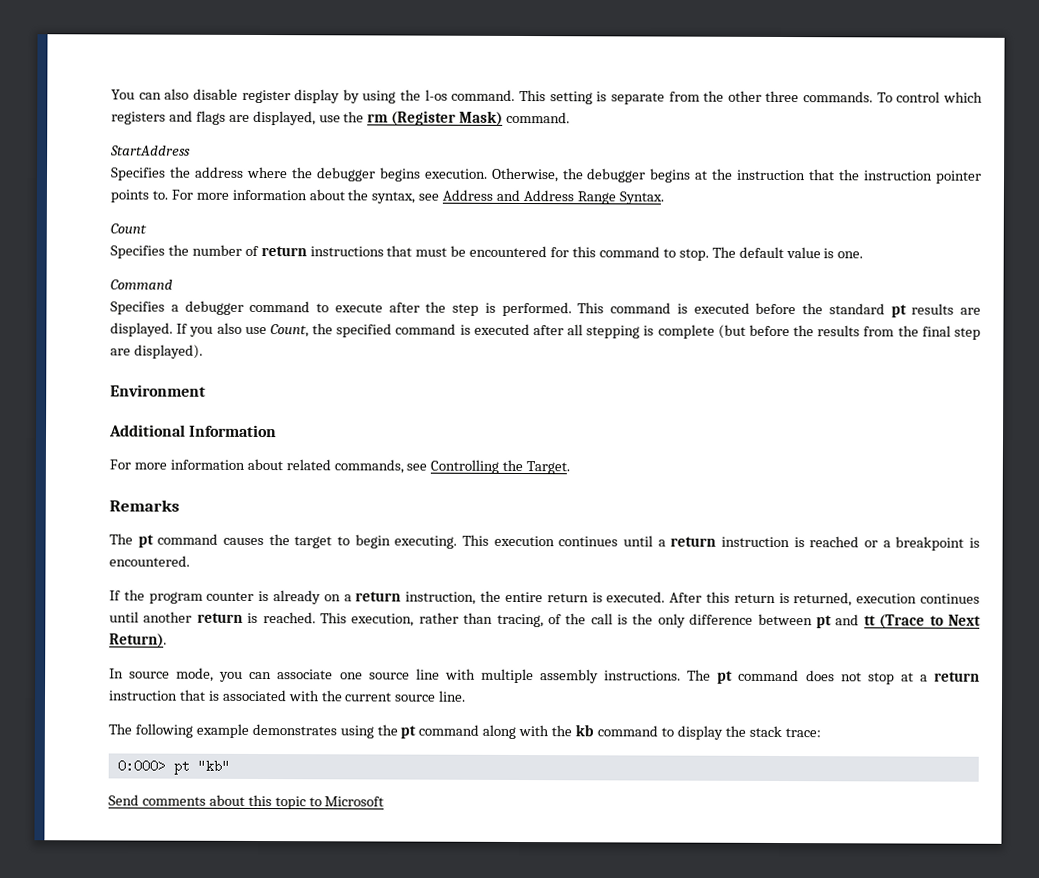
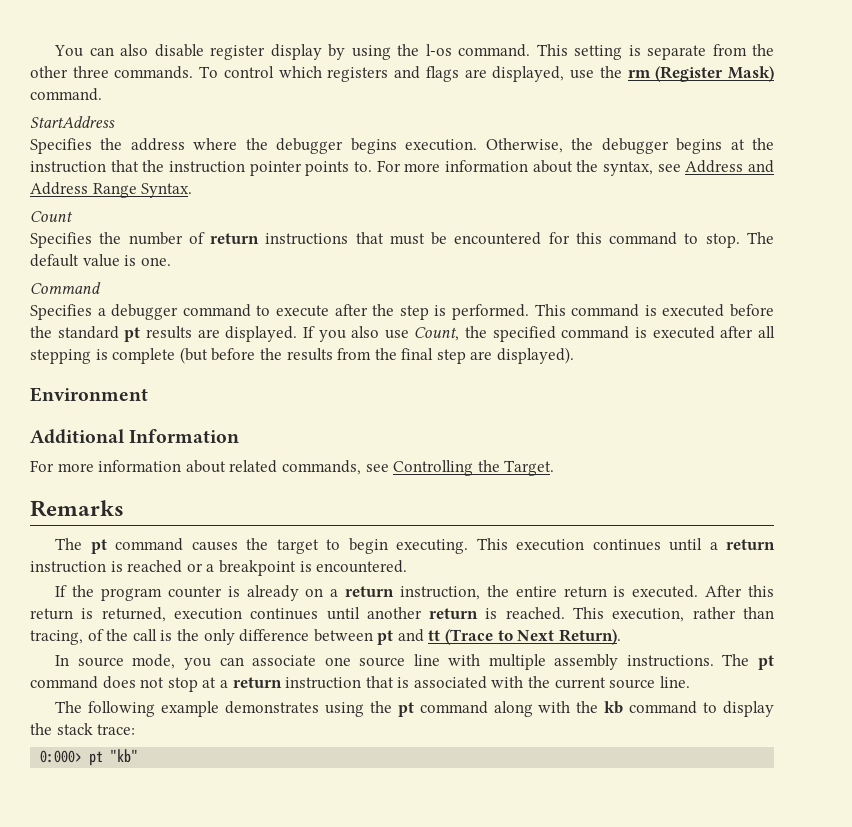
[108,794,385,810] // Send comments about this topic to Microsoft -> (139, 756) none

